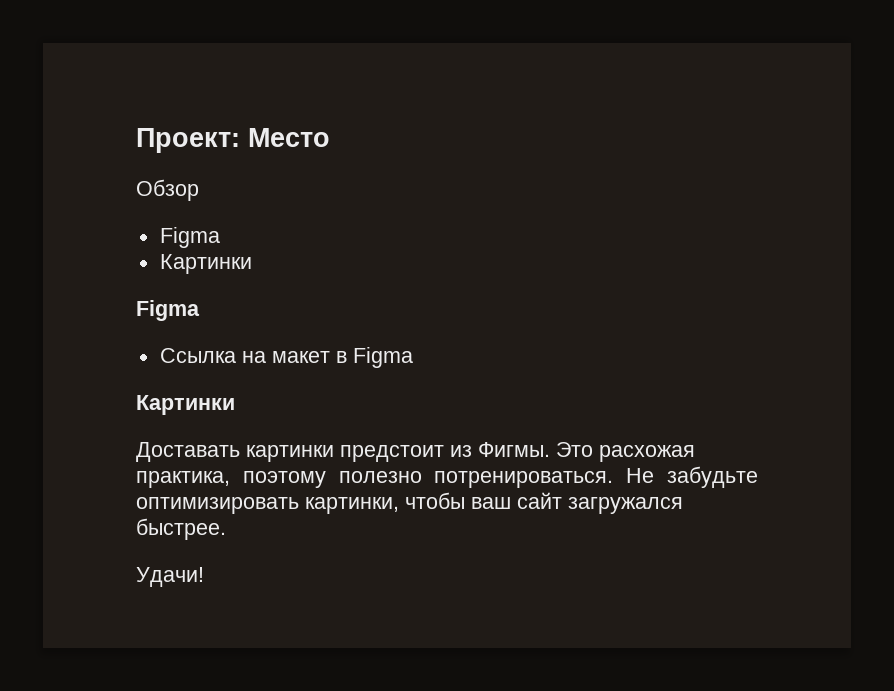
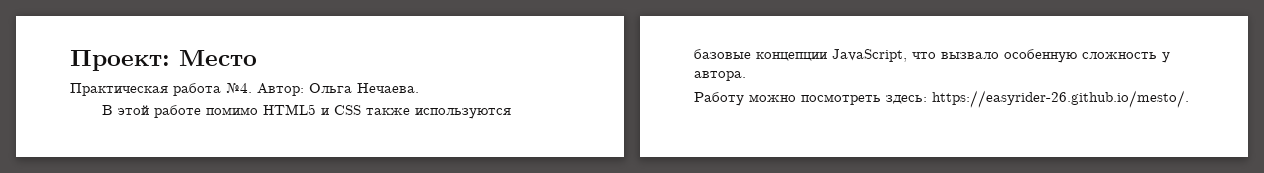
[136,179,199,201] [159,227,220,248] [159,254,252,274] [136,300,200,321] [159,347,413,368] [136,395,235,415] [136,442,695,462] [136,466,758,488] [136,492,683,514] [136,518,226,540] [136,567,204,587] Обзор // Figma // Картинки // Figma // Ссылка на макет в Figma // Картинки // Доставать картинки предстоит из Фигмы. Это расхожая практика, поэтому полезно потренироваться. Не забудьте оптимизировать картинки, чтобы ваш сайт загружался быстрее. // Удачи! -> [70,83,419,96] [101,104,511,119] [694,49,1170,63] [694,71,746,81] [694,90,1189,108] Практическая работа №4. Автор: Ольга Нечаева. // В этой работе помимо HTML5 и CSS также используются базовые концепции JavaScript, что вызвало особенную сложность у автора. // Работу можно посмотреть здесь: https://easyrider-26.github.io/mesto/.

